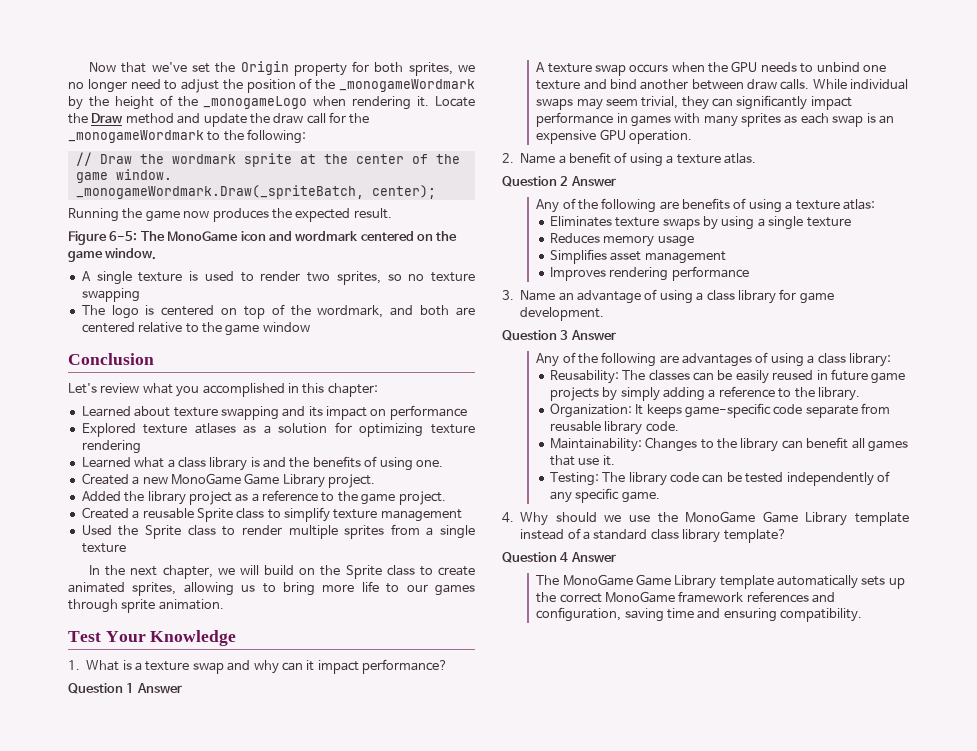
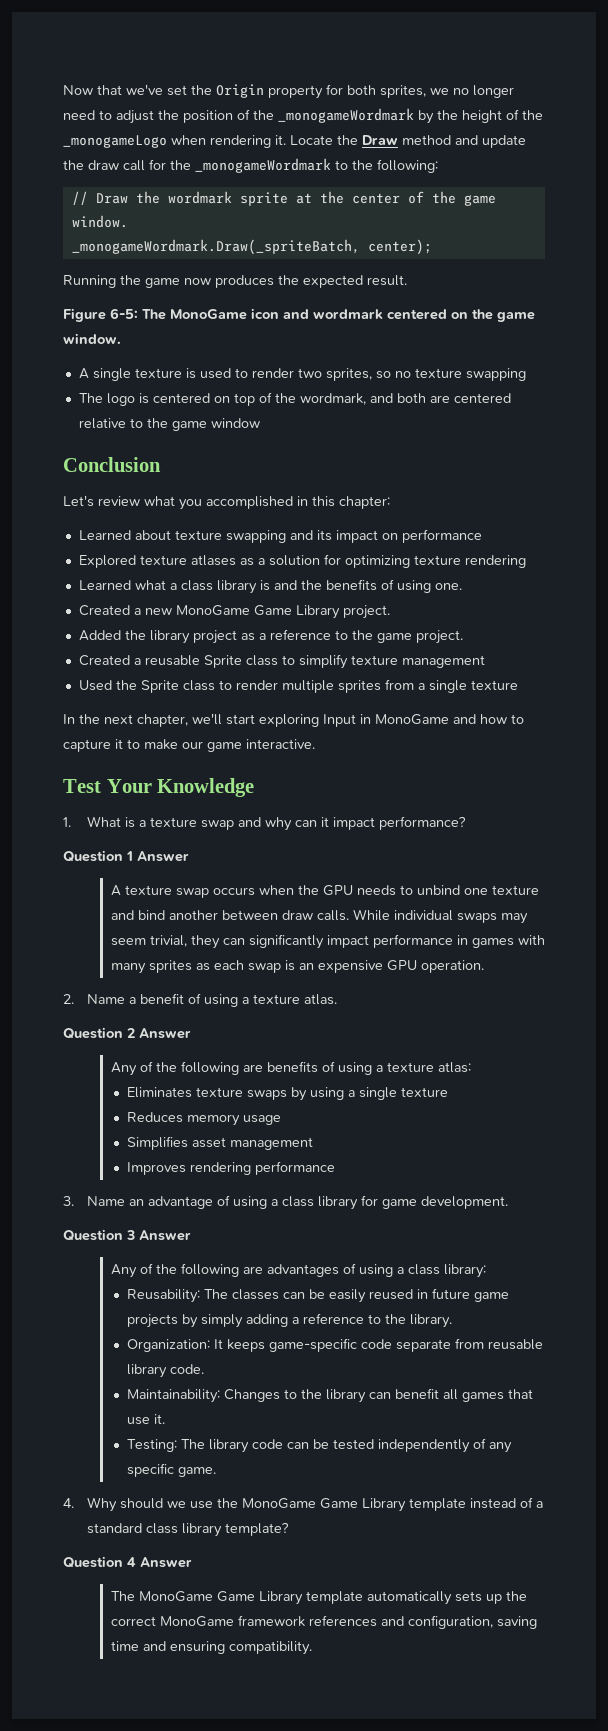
[217,565,475,579] [68,581,475,596] [68,599,224,613] we will build on the Sprite class to create animated sprites, allowing us to bring more life to our games through sprite animation. -> [192,713,524,727] [63,739,315,752] we'll start exploring Input in MonoGame and how to capture it to make our game interactive.

